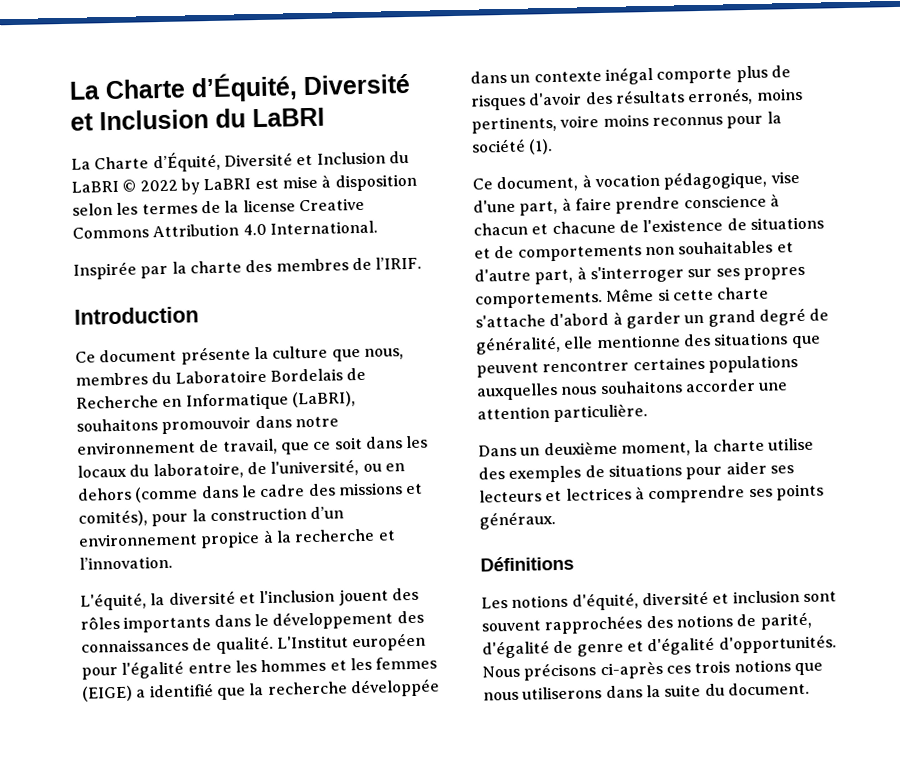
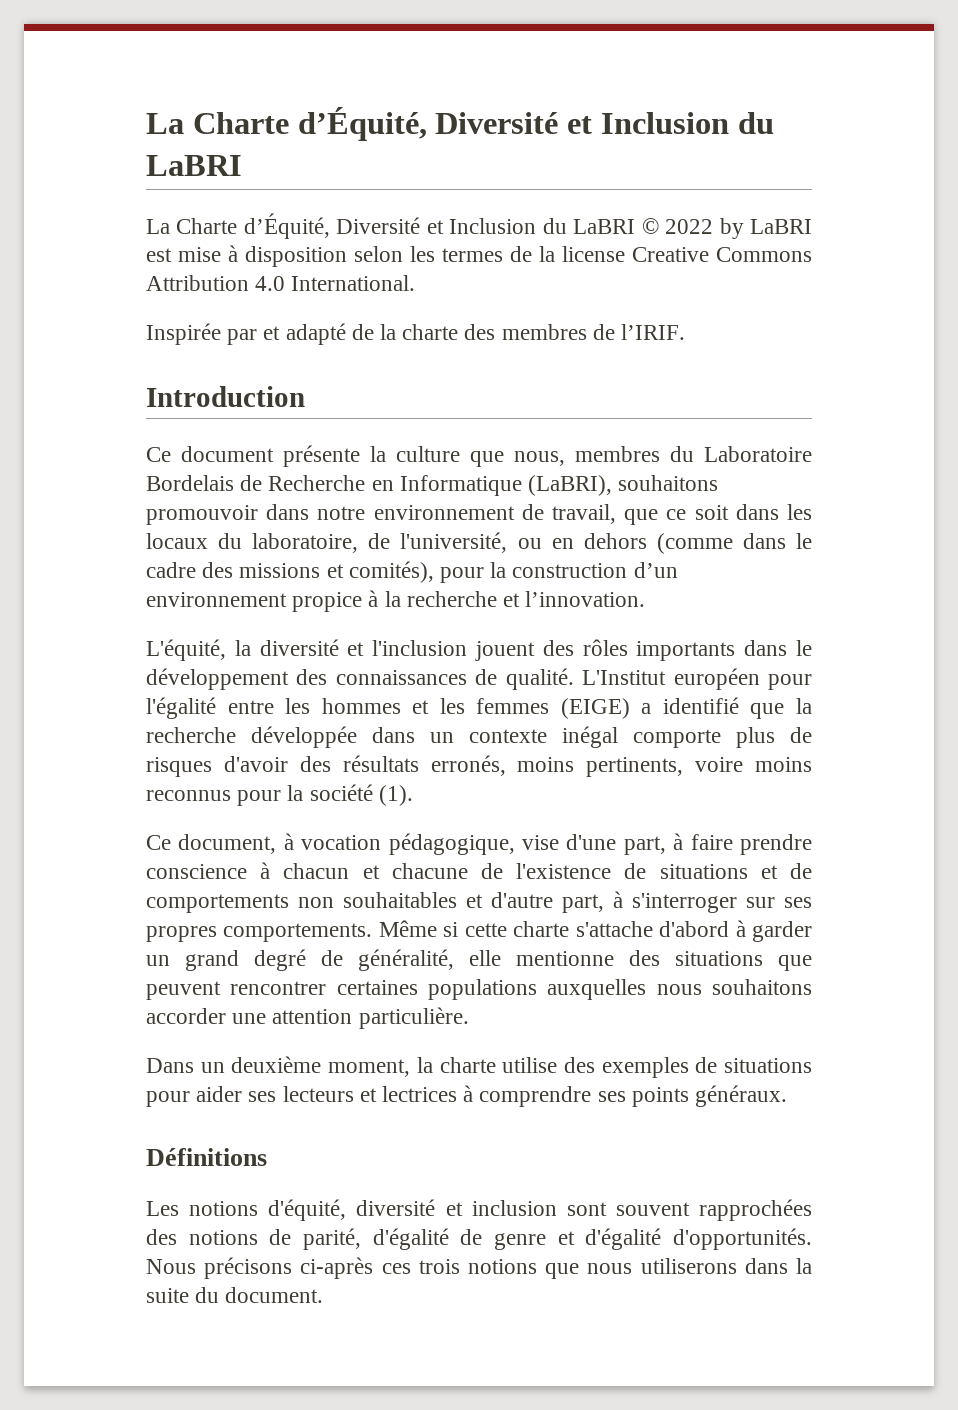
(169, 272) none -> [263,323,374,345] et adapté de

